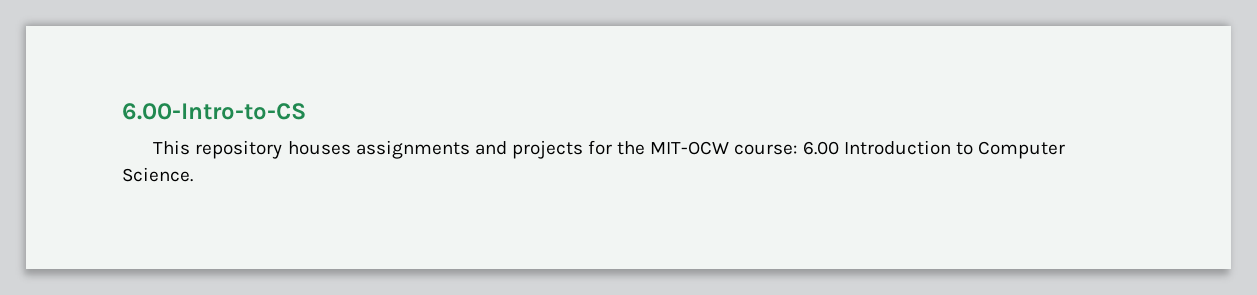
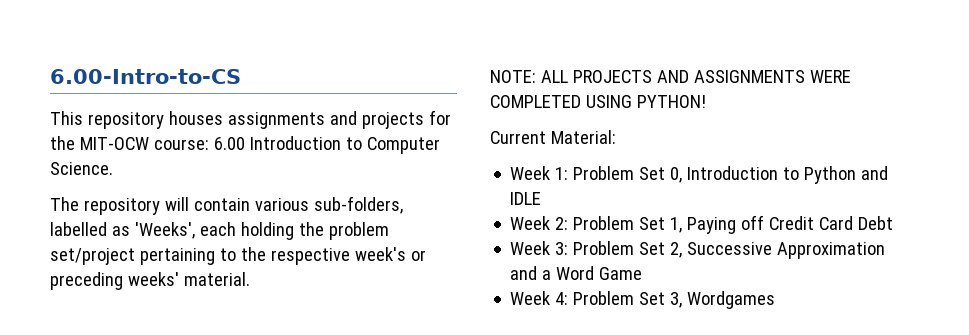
(193, 174) none -> [50,196,403,215] [50,222,389,240] [50,247,426,265] [50,272,250,290] [490,70,851,83] [490,95,706,108] [490,130,616,144] [510,166,889,184] [510,192,542,205] [510,215,894,234] [510,241,886,259] [510,266,643,280] [510,291,776,309] // The repository will contain various sub-folders, labelled as 'Weeks', each holding the problem set/project pertaining to the respective week's or preceding weeks' material. // NOTE: ALL PROJECTS AND ASSIGNMENTS WERE COMPLETED USING PYTHON! // Current Material: // Week 1: Problem Set 0, Introduction to Python and IDLE // Week 2: Problem Set 1, Paying off Credit Card Debt // Week 3: Problem Set 2, Successive Approximation and a Word Game // Week 4: Problem Set 3, Wordgames

